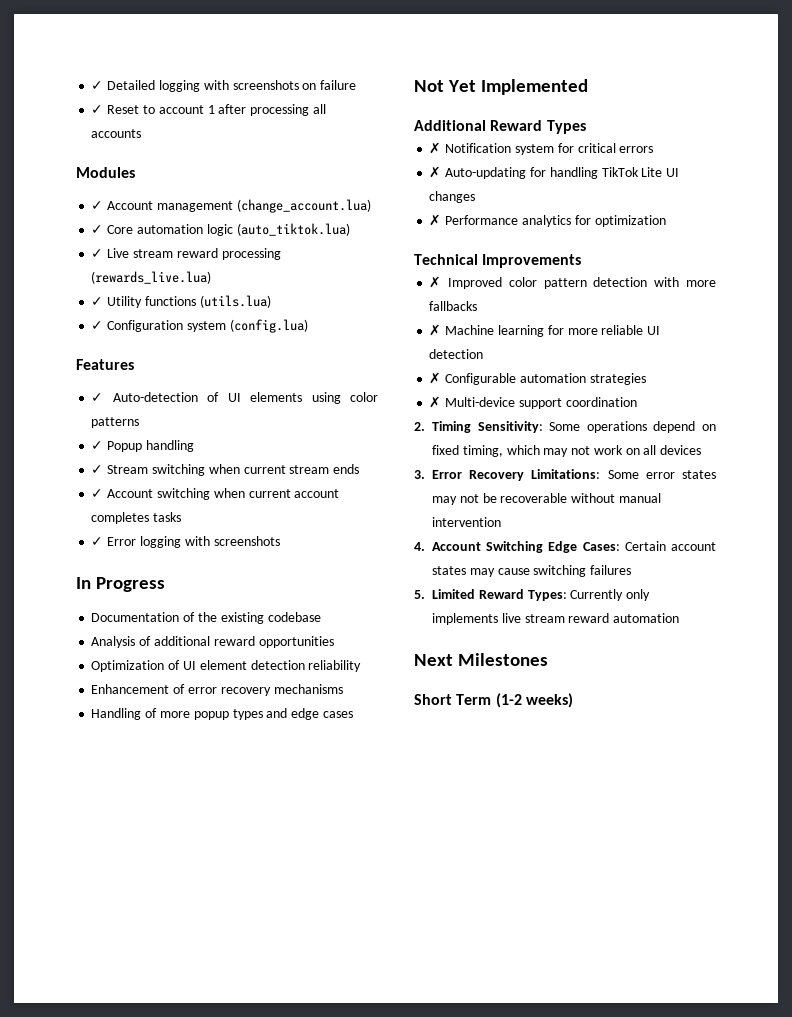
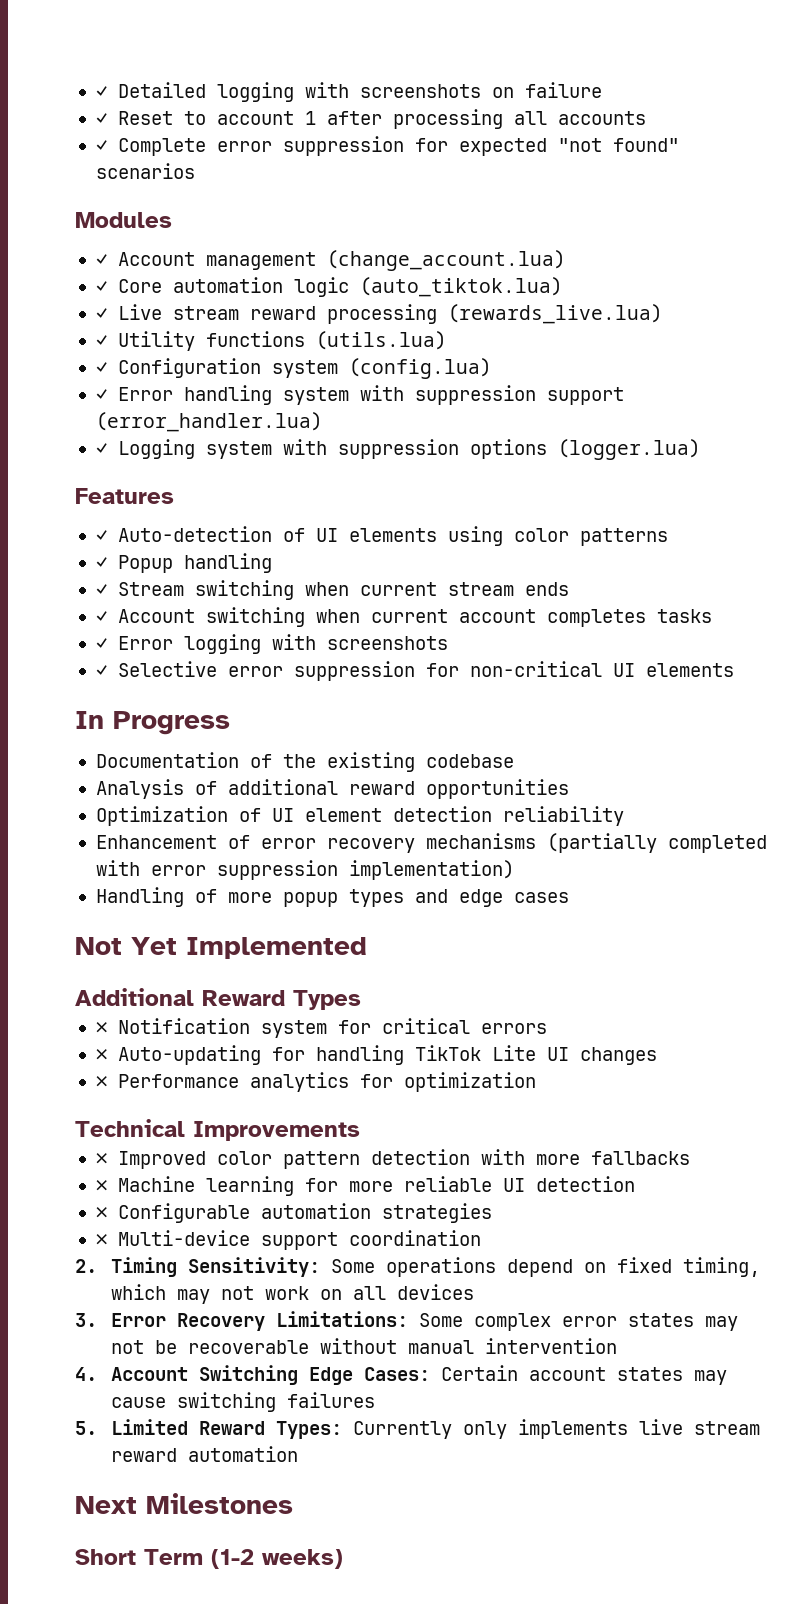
(142, 133) none -> [95,136,679,156] [95,163,195,179] // ✓ Complete error suppression for expected "not found" scenarios
(308, 326) none -> [95,385,624,405] [95,412,322,432] [95,439,700,460] // ✓ Error handling system with suppression support (error_handler.lua) // ✓ Logging system with suppression options (logger.lua)
(280, 541) none -> [95,661,734,681] // ✓ Selective error suppression for non-critical UI elements
(343, 689) none -> [546,833,767,853] [95,860,514,880] (partially completed with error suppression implementation)
(639, 474) none -> [474,1313,552,1331] complex

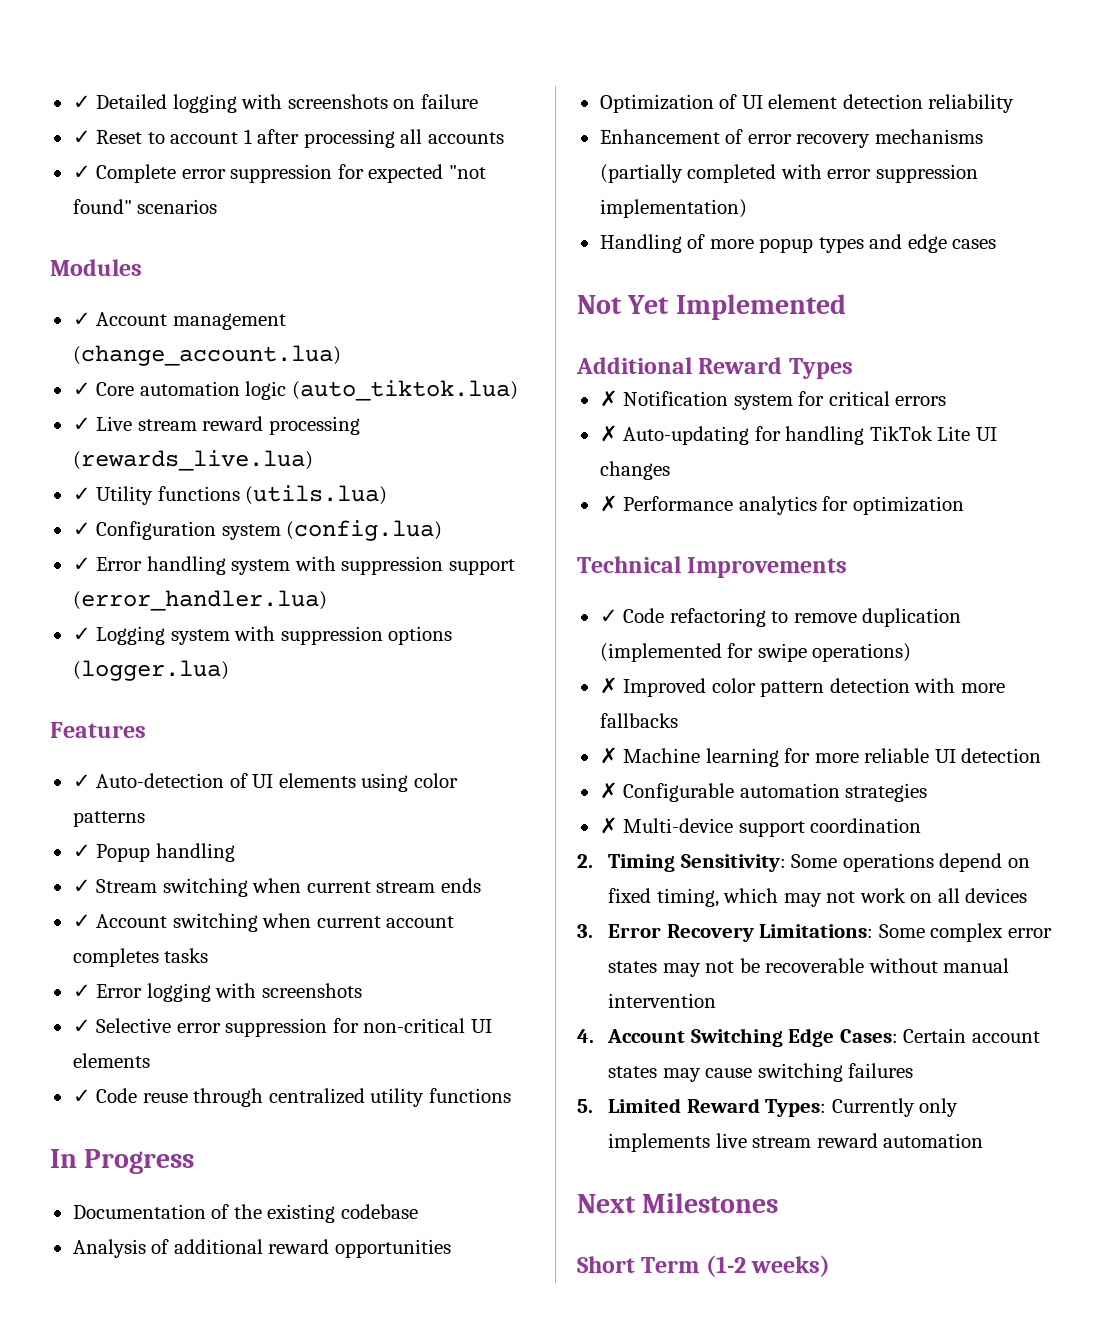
(734, 670) none -> [72,1088,511,1107] // ✓ Code reuse through centralized utility functions
(360, 1131) none -> [599,608,962,627] [599,643,912,662] // ✓ Code refactoring to remove duplication (implemented for swipe operations)

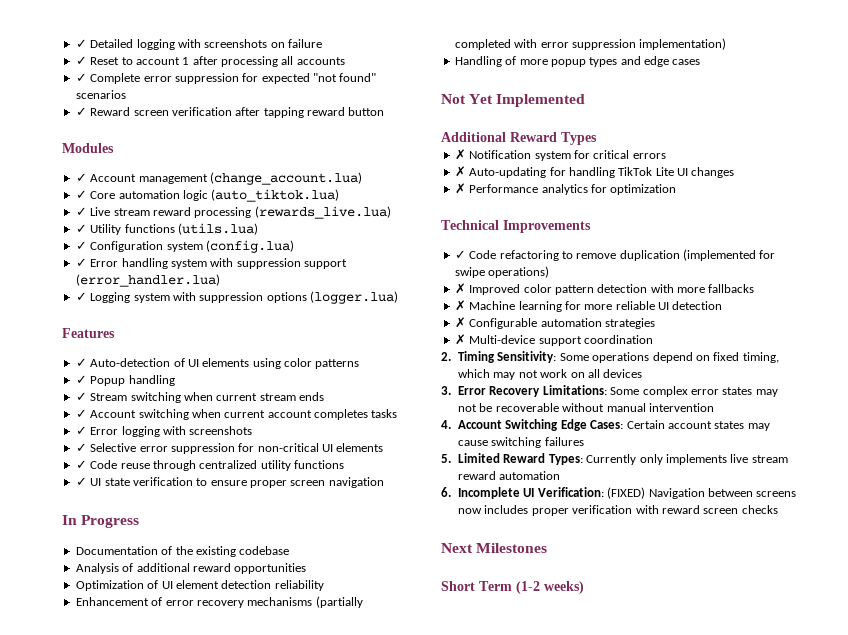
(218, 206) none -> [75,107,385,118] // ✓ Reward screen verification after tapping reward button
(511, 1095) none -> [75,477,384,488] // ✓ UI state verification to ensure proper screen navigation
(984, 1140) none -> [441,487,797,499] [458,505,778,516] // 6. Incomplete UI Verification: (FIXED) Navigation between screens now includes proper verification with reward screen checks

